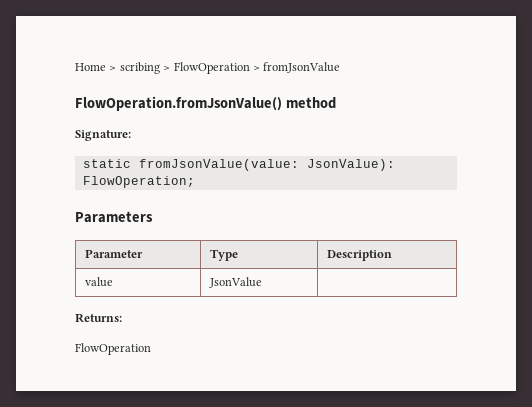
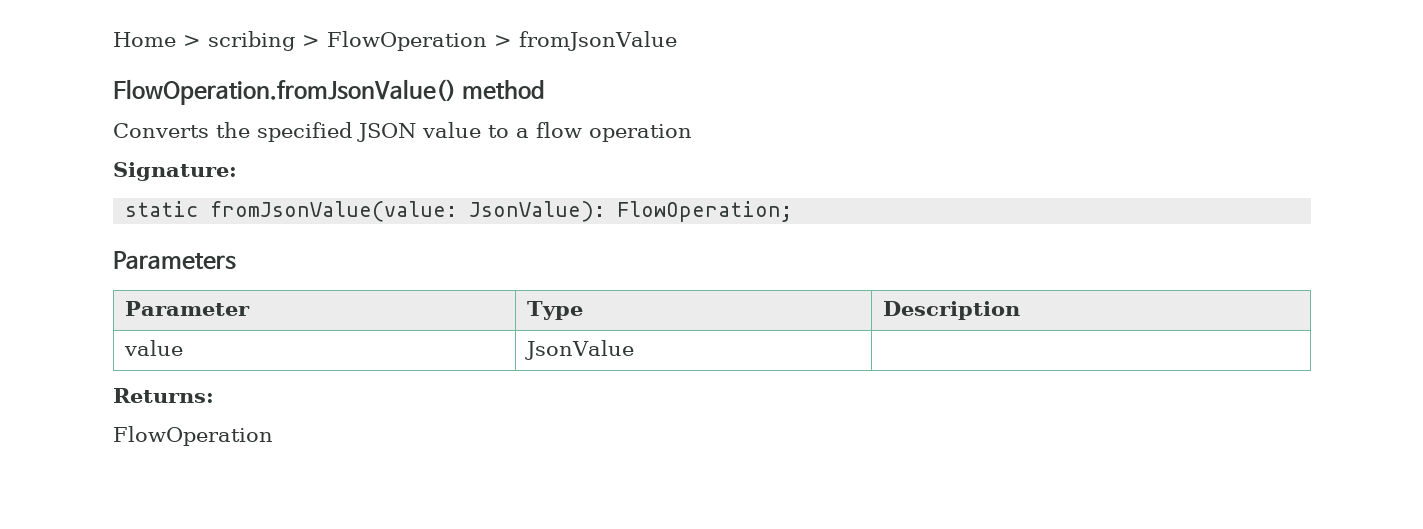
(336, 103) none -> [113,122,692,142] // Converts the specified JSON value to a flow operation

